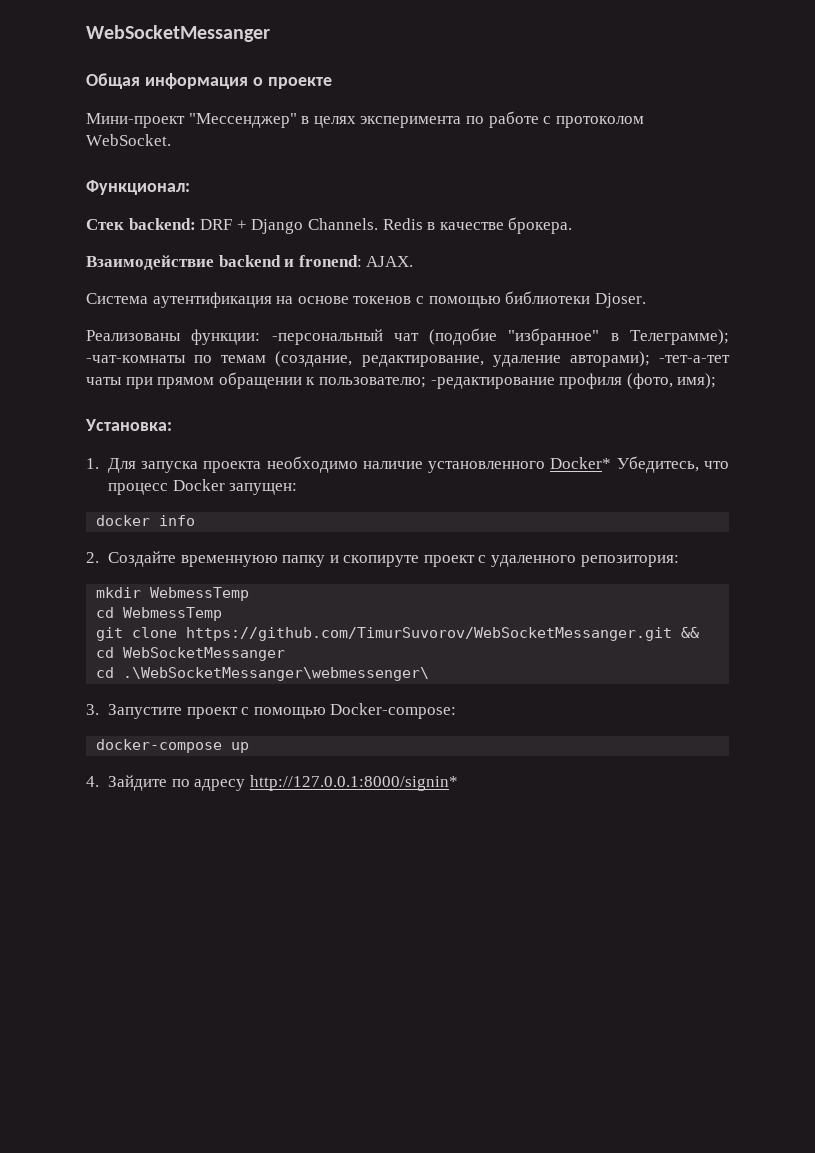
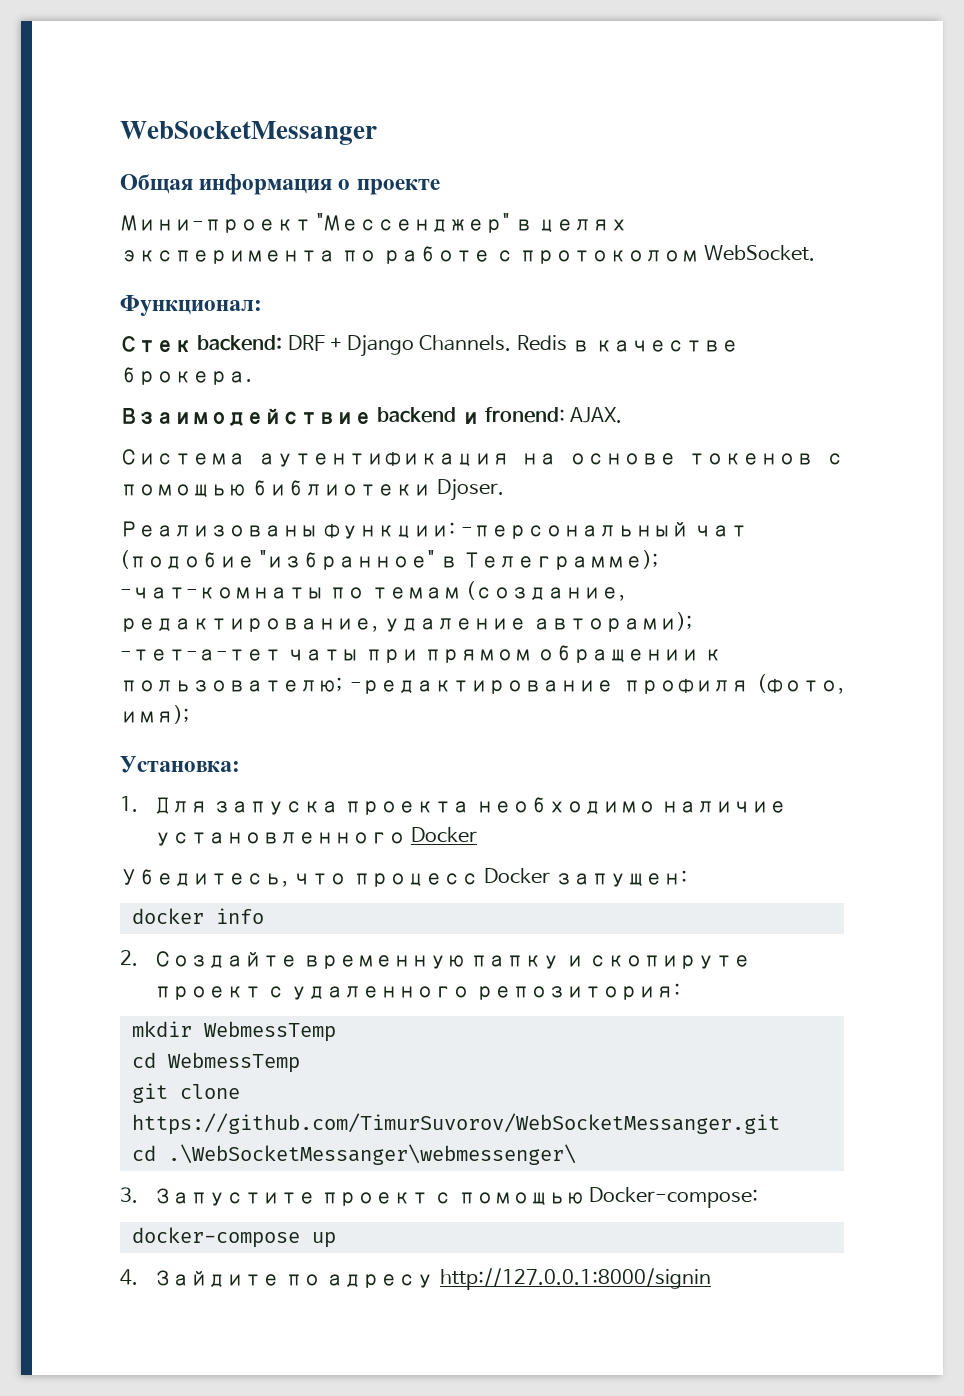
[550,457,612,469] Docker* -> [410,827,477,843] Docker //
[180,555,278,567] временнуюю -> [302,955,465,969] временную
[681,627,700,638] [96,647,286,661] && cd WebSocketMessanger -> (780, 1124) none
[249,775,458,791] http://127.0.0.1:8000/signin* -> [439,1268,711,1290] http://127.0.0.1:8000/signin

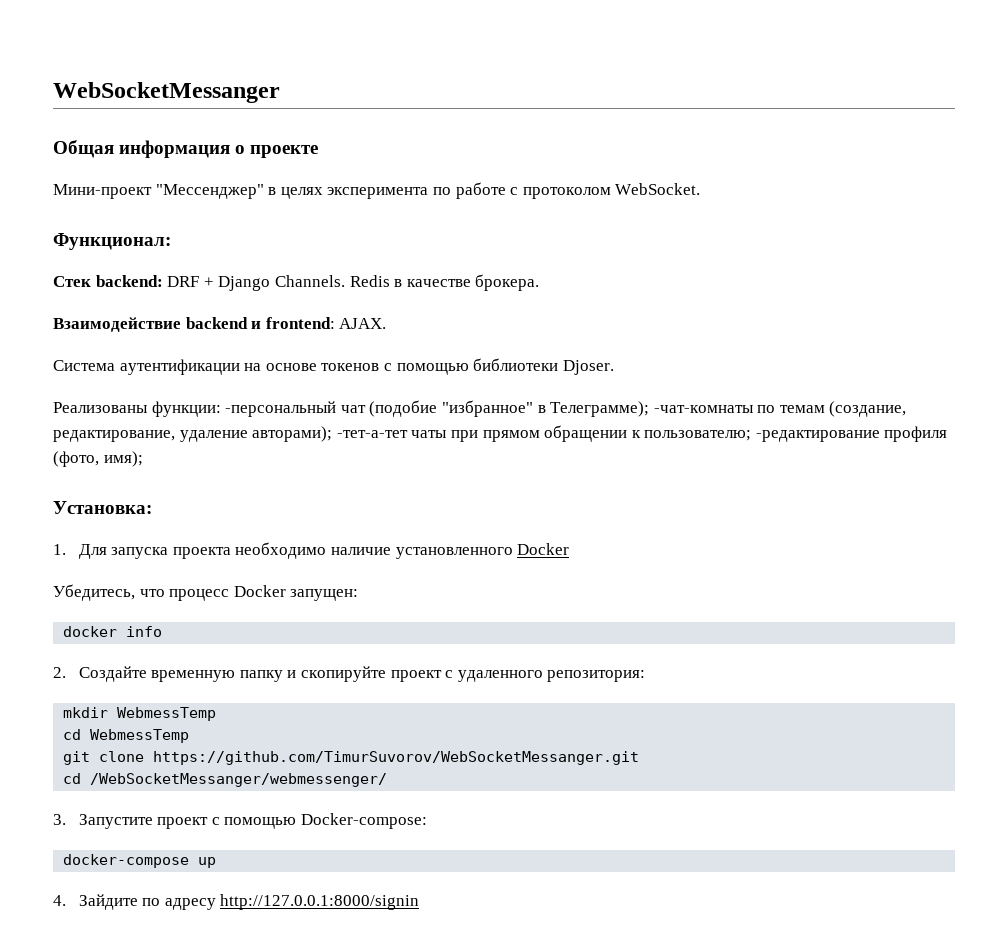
[484,407,565,423] fronend: -> [265,317,335,329] frontend:
[257,451,510,467] аутентификация -> [119,359,240,375] аутентификации
[588,955,751,969] скопируте -> [300,666,386,682] скопируйте
[167,1144,576,1165] .\WebSocketMessanger\webmessenger\ -> [90,773,388,787] /WebSocketMessanger/webmessenger/

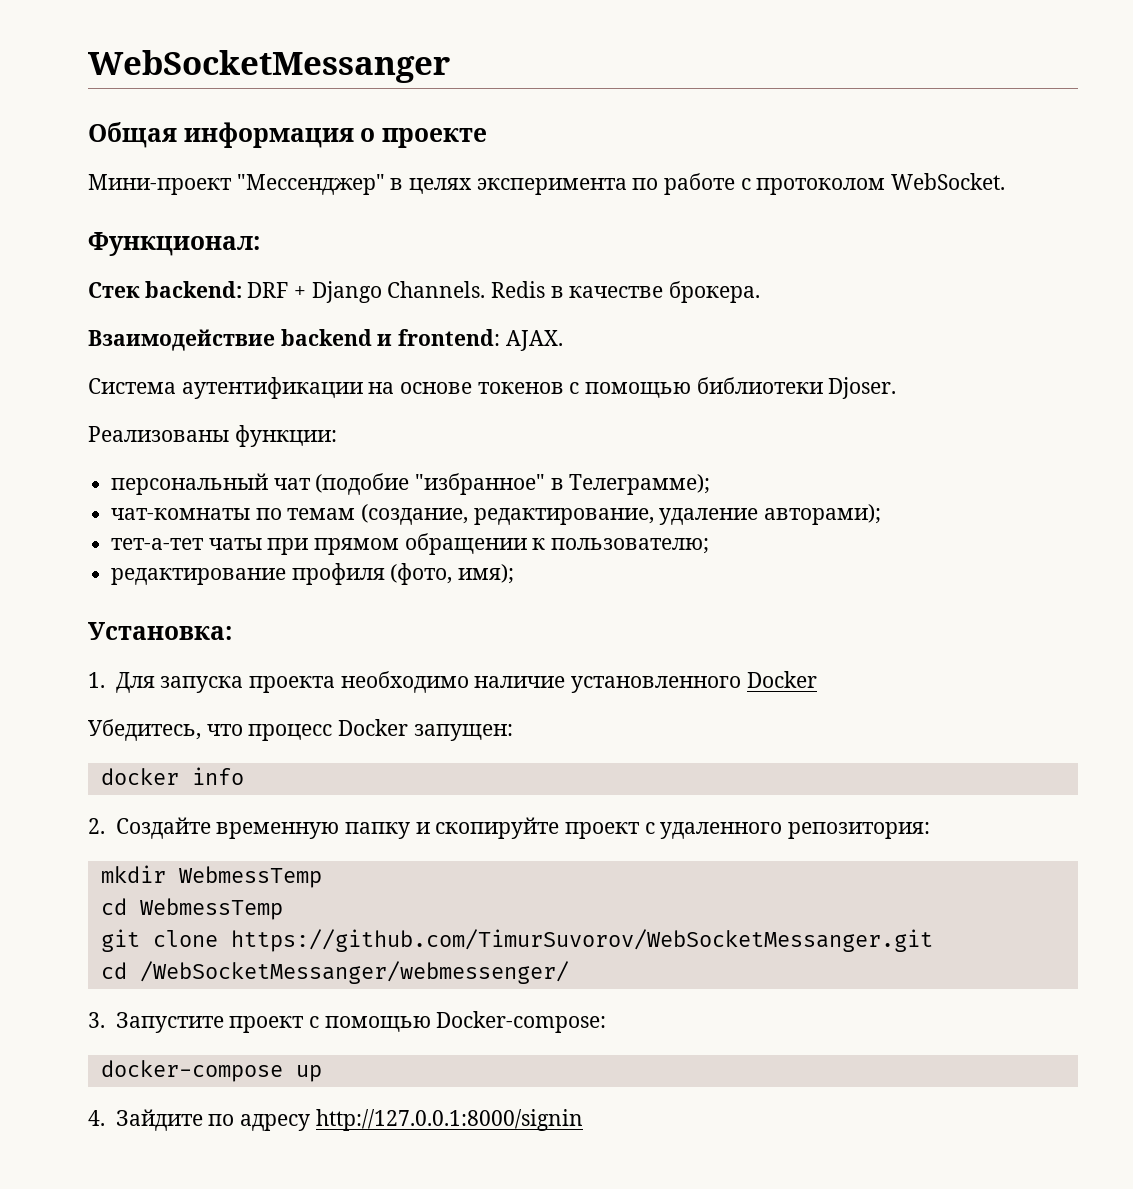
[225,401,337,417] -персональный -> [111,473,269,495] // персональный
[653,405,754,413] -чат-комнаты -> [111,508,251,520] // чат-комнаты
[336,430,408,438] -тет-а-тет -> [111,538,205,550] // тет-а-тет
[755,430,880,442] -редактирование -> [111,568,287,585] // редактирование

